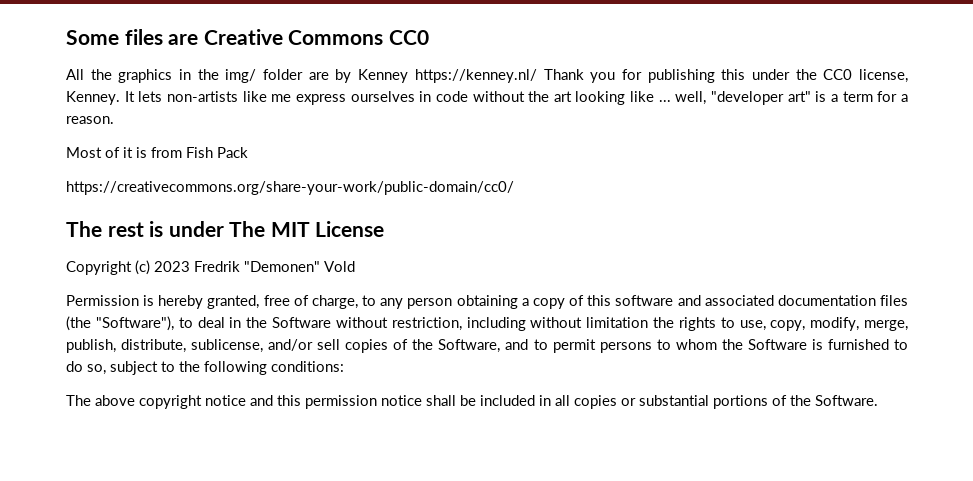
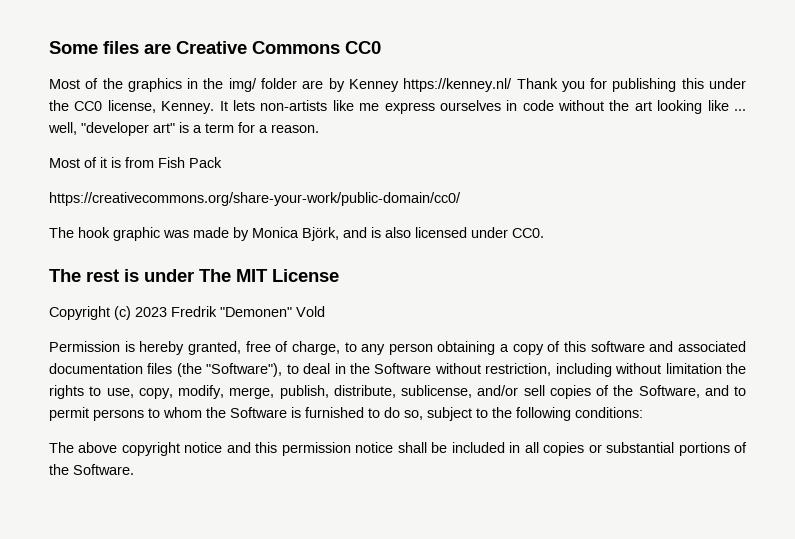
[66,69,84,80] All -> [49,78,99,89] Most of
(514, 188) none -> [49,227,544,241] // The hook graphic was made by Monica Björk, and is also licensed under CC0.

